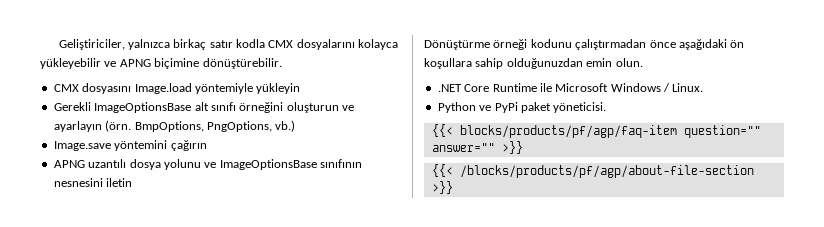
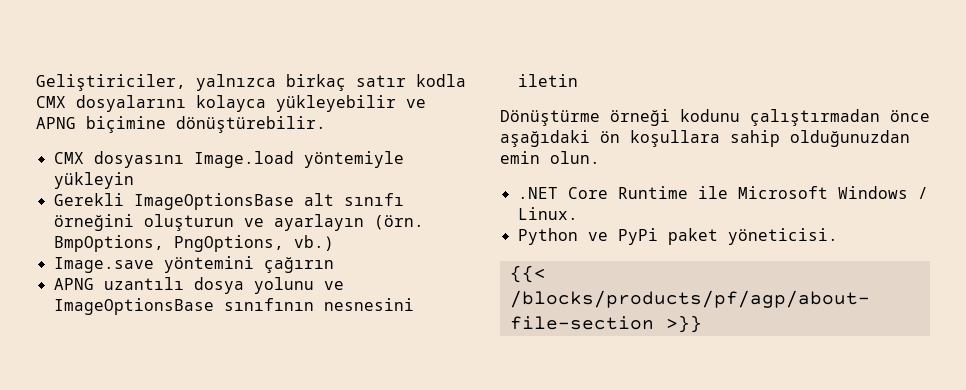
[431,124,761,138] [431,141,523,154] // {{< blocks/products/pf/agp/faq-item question="" answer="" >}} -> (838, 236) none

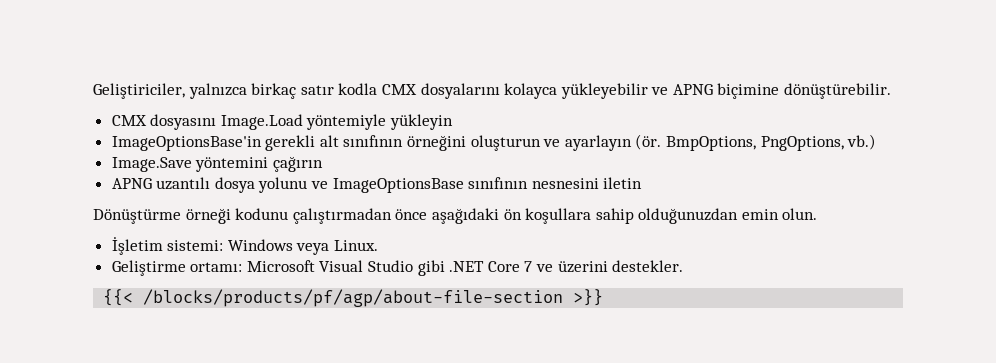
[193,151,294,168] Image.load -> [220,114,303,130] Image.Load
[53,193,404,210] Gerekli ImageOptionsBase alt sınıfı -> [111,135,404,151] ImageOptionsBase'in gerekli alt sınıfının
[373,215,424,230] (örn. -> [635,134,662,150] (ör.
[53,257,154,273] Image.save -> [111,157,192,172] Image.Save
[517,186,928,199] [517,207,578,220] [517,228,838,245] .NET Core Runtime ile Microsoft Windows / Linux. // Python ve PyPi paket yöneticisi. -> [111,237,379,255] [111,260,684,276] İşletim sistemi: Windows veya Linux. // Geliştirme ortamı: Microsoft Visual Studio gibi .NET Core 7 ve üzerini destekler.

